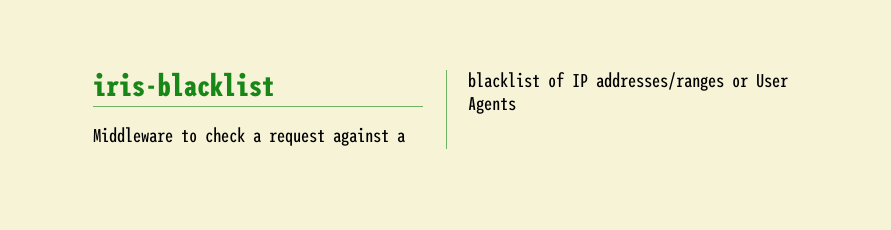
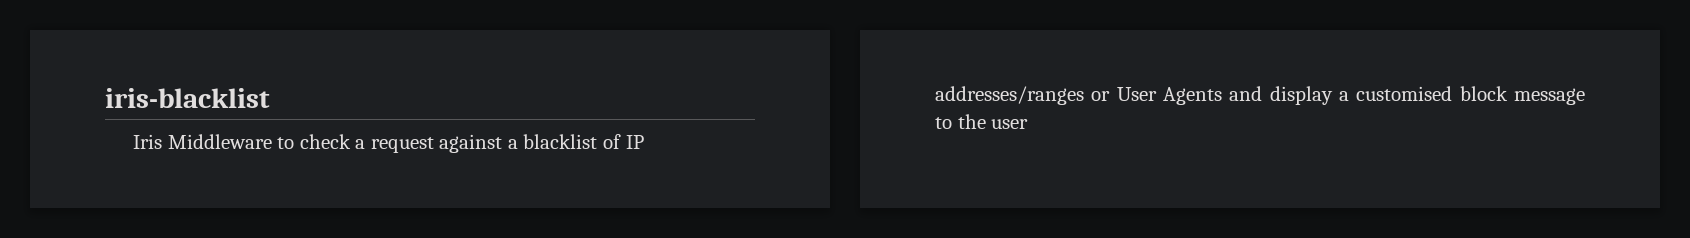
(275, 84) none -> [133,134,163,149] Iris
(516, 105) none -> [1229,86,1585,105] [935,114,1029,129] and display a customised block message to the user

